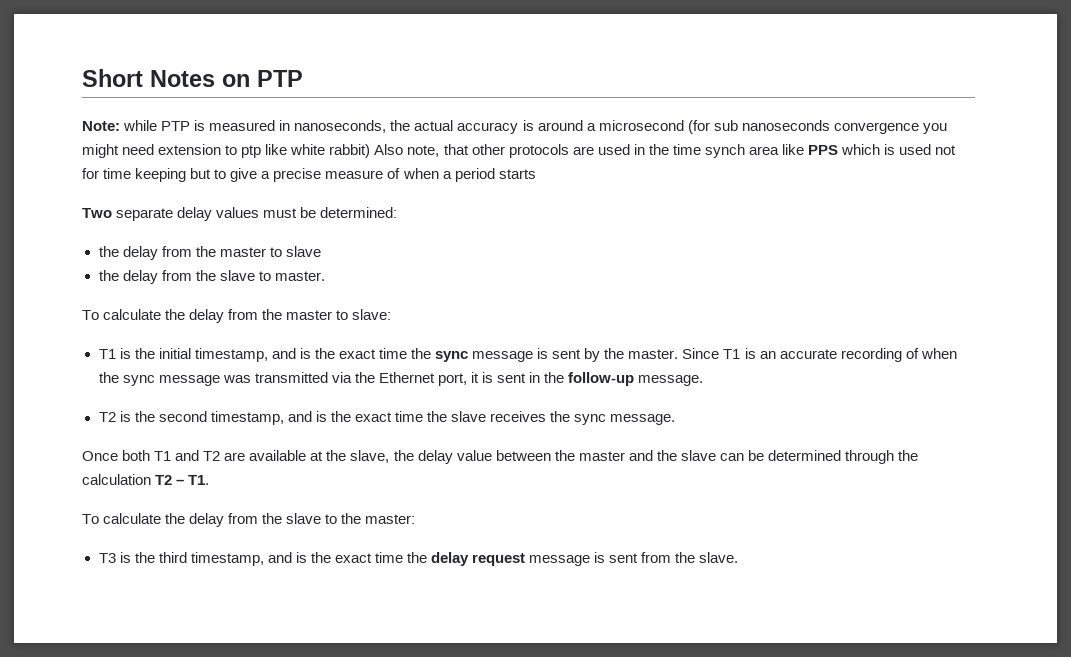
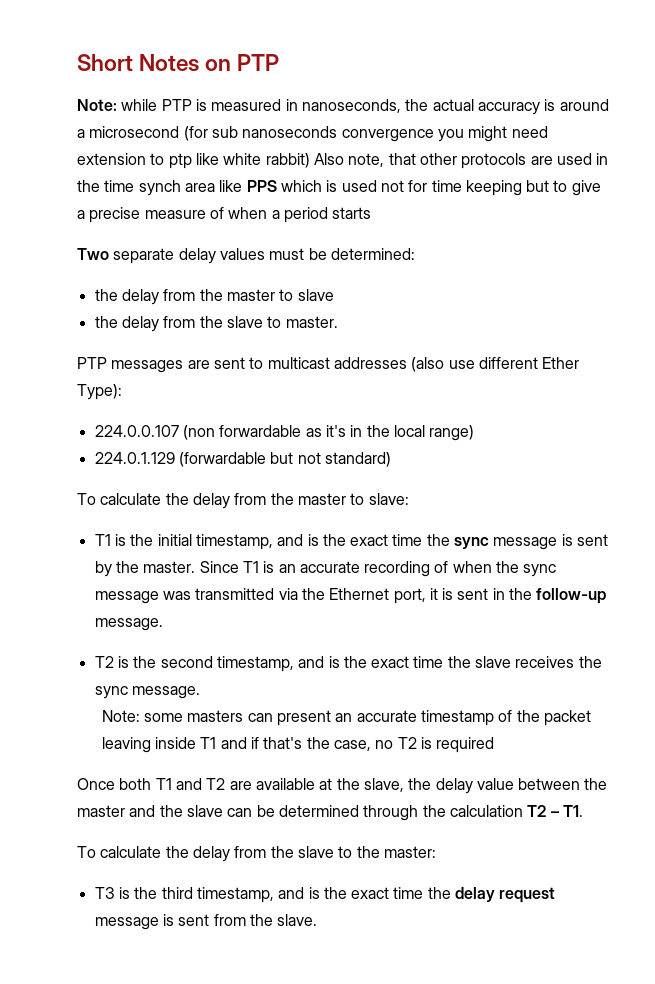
(325, 276) none -> [77,357,580,373] [77,384,122,400] [94,425,475,441] [94,452,391,467] // PTP messages are sent to multicast addresses (also use different Ether Type): // 224.0.0.107 (non forwardable as it's in the local range) // 224.0.1.129 (forwardable but not standard)
(676, 419) none -> [101,710,591,726] [101,737,495,753] // Note: some masters can present an accurate timestamp of the packet leaving inside T1 and if that's the case, no T2 is required

